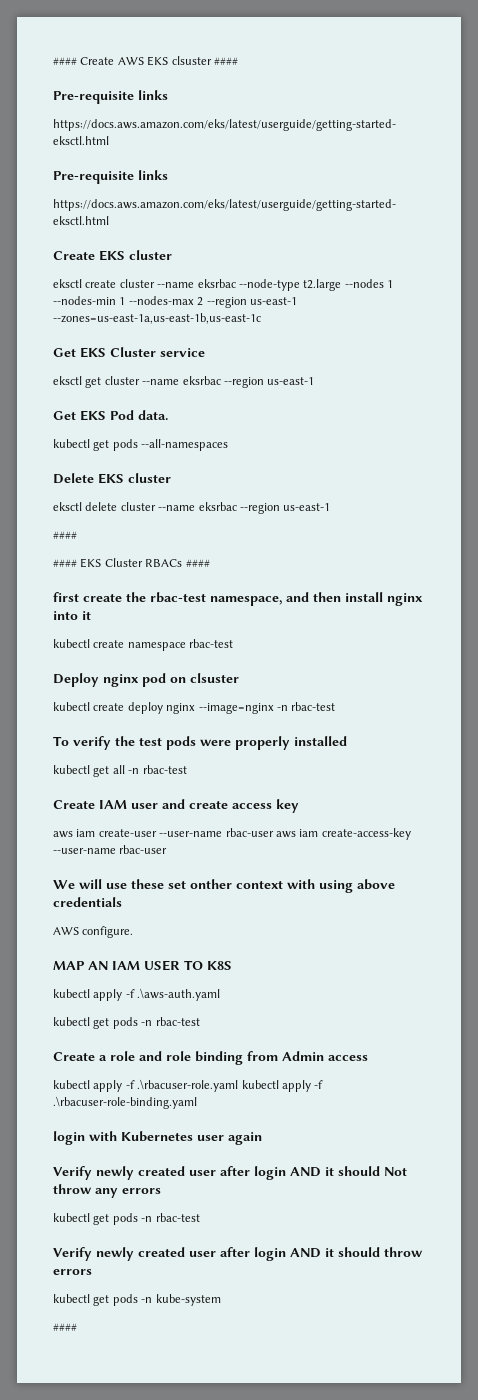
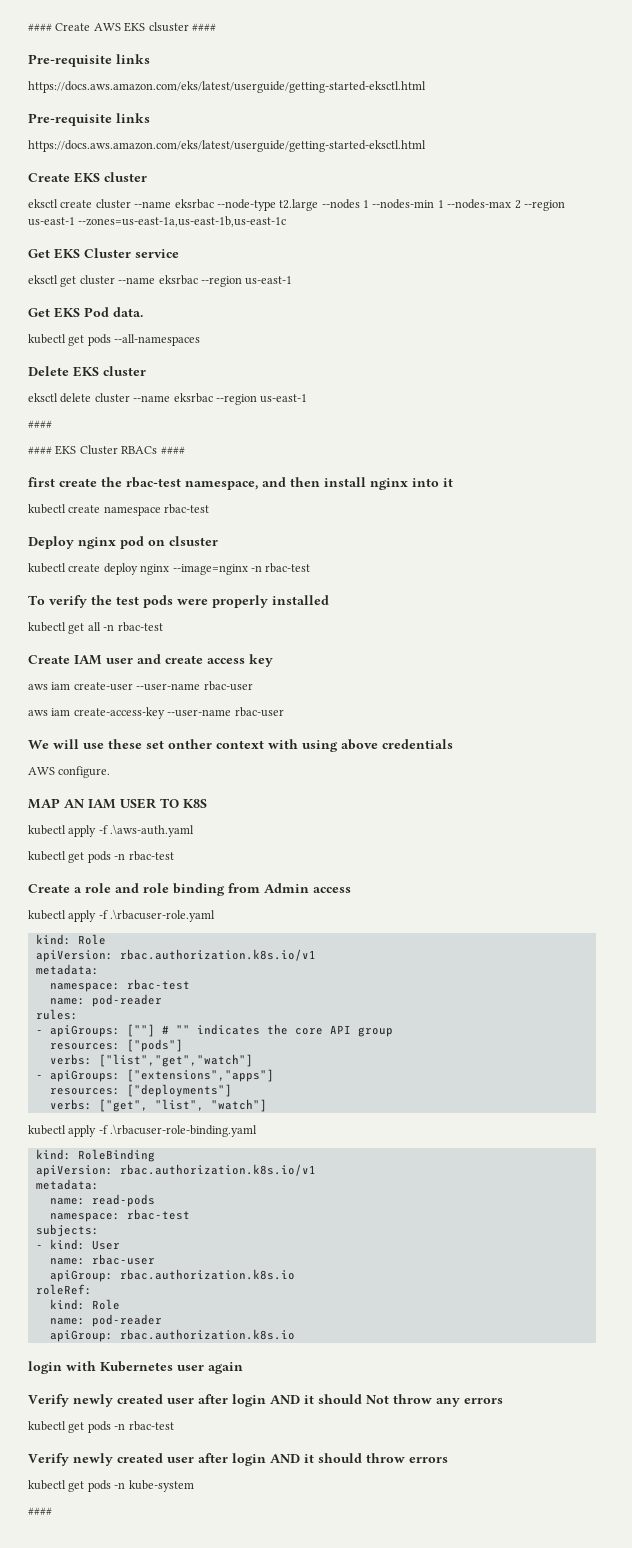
(274, 832) none -> (253, 686) //
[241,1080,324,1092] [53,1096,197,1109] kubectl apply -f .\rbacuser-role-binding.yaml -> [35,934,106,945] [35,949,316,962] [35,964,99,975] [49,979,190,992] [49,994,162,1007] [35,1009,78,1020] [35,1024,393,1037] [49,1039,183,1052] [49,1054,253,1067] [35,1069,274,1082] [49,1084,232,1097] [49,1099,267,1112] [28,1124,258,1137] [35,1149,155,1162] [35,1164,316,1177] [35,1179,99,1190] [49,1194,155,1207] [49,1209,190,1222] [35,1224,99,1237] [35,1239,120,1250] [49,1254,155,1265] [49,1269,295,1282] [35,1284,92,1295] [49,1299,120,1310] [49,1314,162,1327] [49,1329,295,1342] // kind: Role // apiVersion: rbac.authorization.k8s.io/v1 // metadata: // namespace: rbac-test // name: pod-reader // rules: // - apiGroups: [""] # "" indicates the core API group // resources: ["pods"] // verbs: ["list","get","watch"] // - apiGroups: ["extensions","apps"] // resources: ["deployments"] // verbs: ["get", "list", "watch"] // kubectl apply -f .\rbacuser-role-binding.yaml // kind: RoleBinding // apiVersion: rbac.authorization.k8s.io/v1 // metadata: // name: read-pods // namespace: rbac-test // subjects: // - kind: User // name: rbac-user // apiGroup: rbac.authorization.k8s.io // roleRef: // kind: Role // name: pod-reader // apiGroup: rbac.authorization.k8s.io

